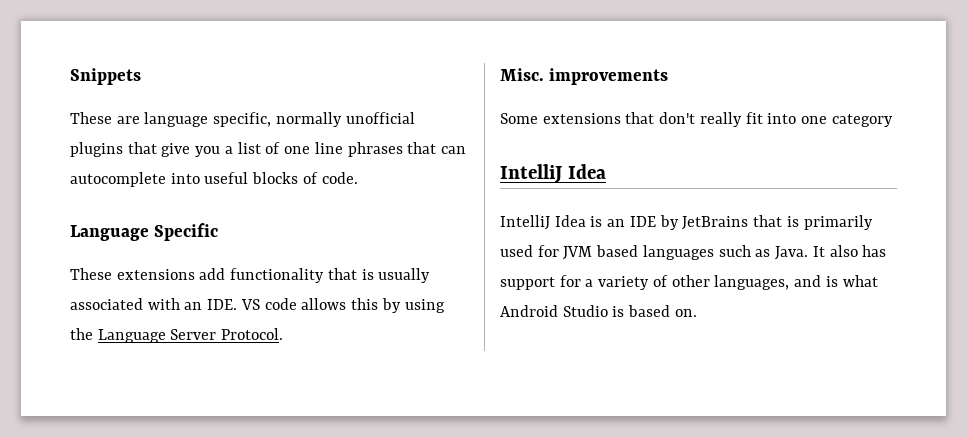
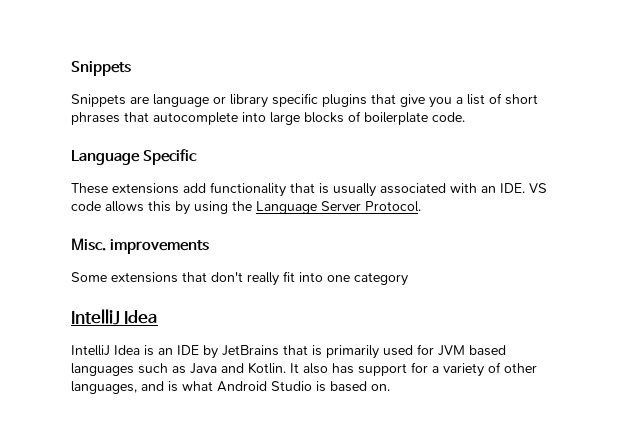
[70,112,112,124] These -> [71,94,126,107] Snippets
[213,112,415,127] specific, normally unofficial -> [213,93,318,108] or library specific
[284,142,343,154] one line -> [505,94,538,105] short
[440,146,466,154] can -> (149, 117) none
[204,172,249,184] useful -> [270,112,300,125] large
(318, 178) none -> [364,112,428,125] boilerplate
[775,246,809,260] Java. -> [190,362,286,374] Java and Kotlin.

